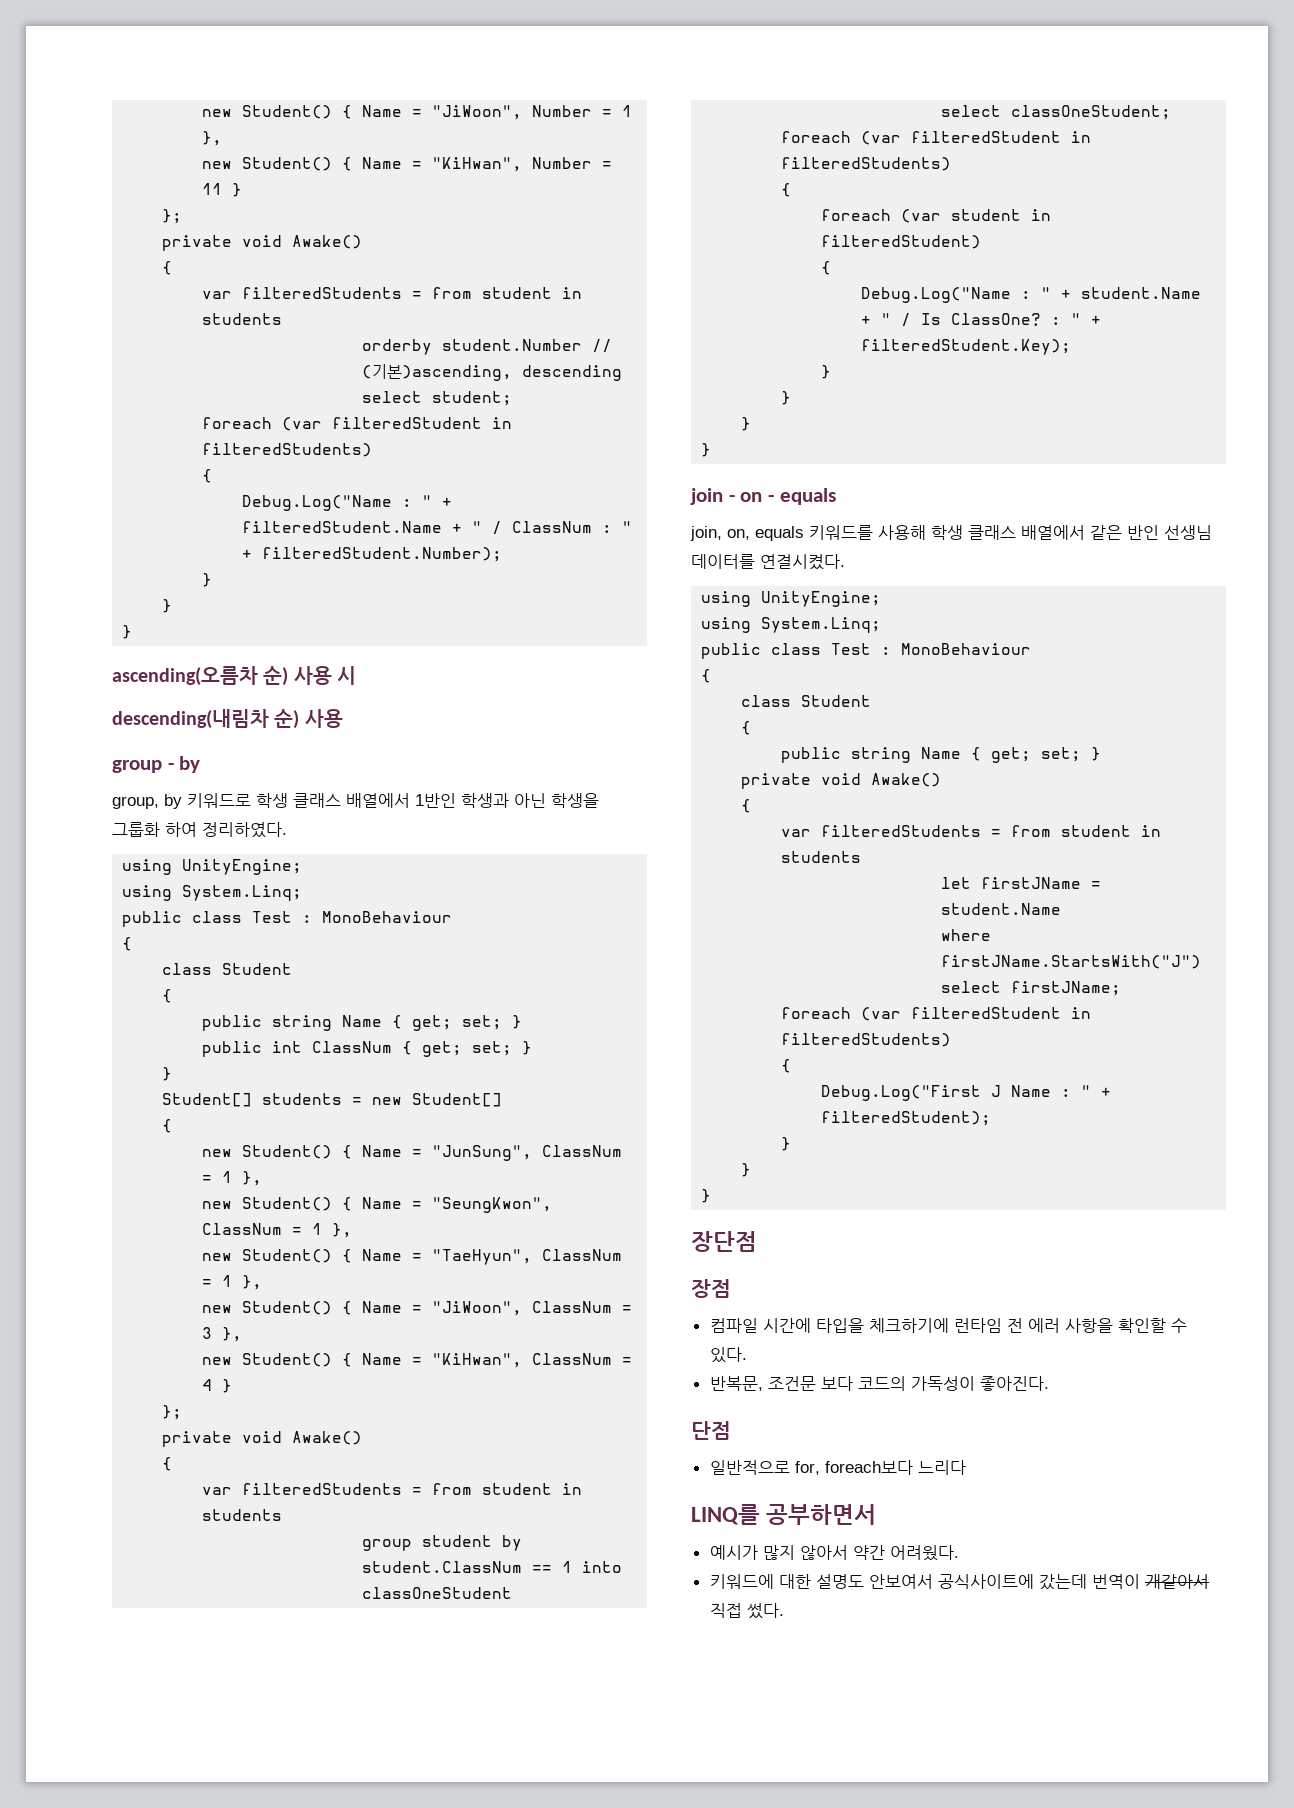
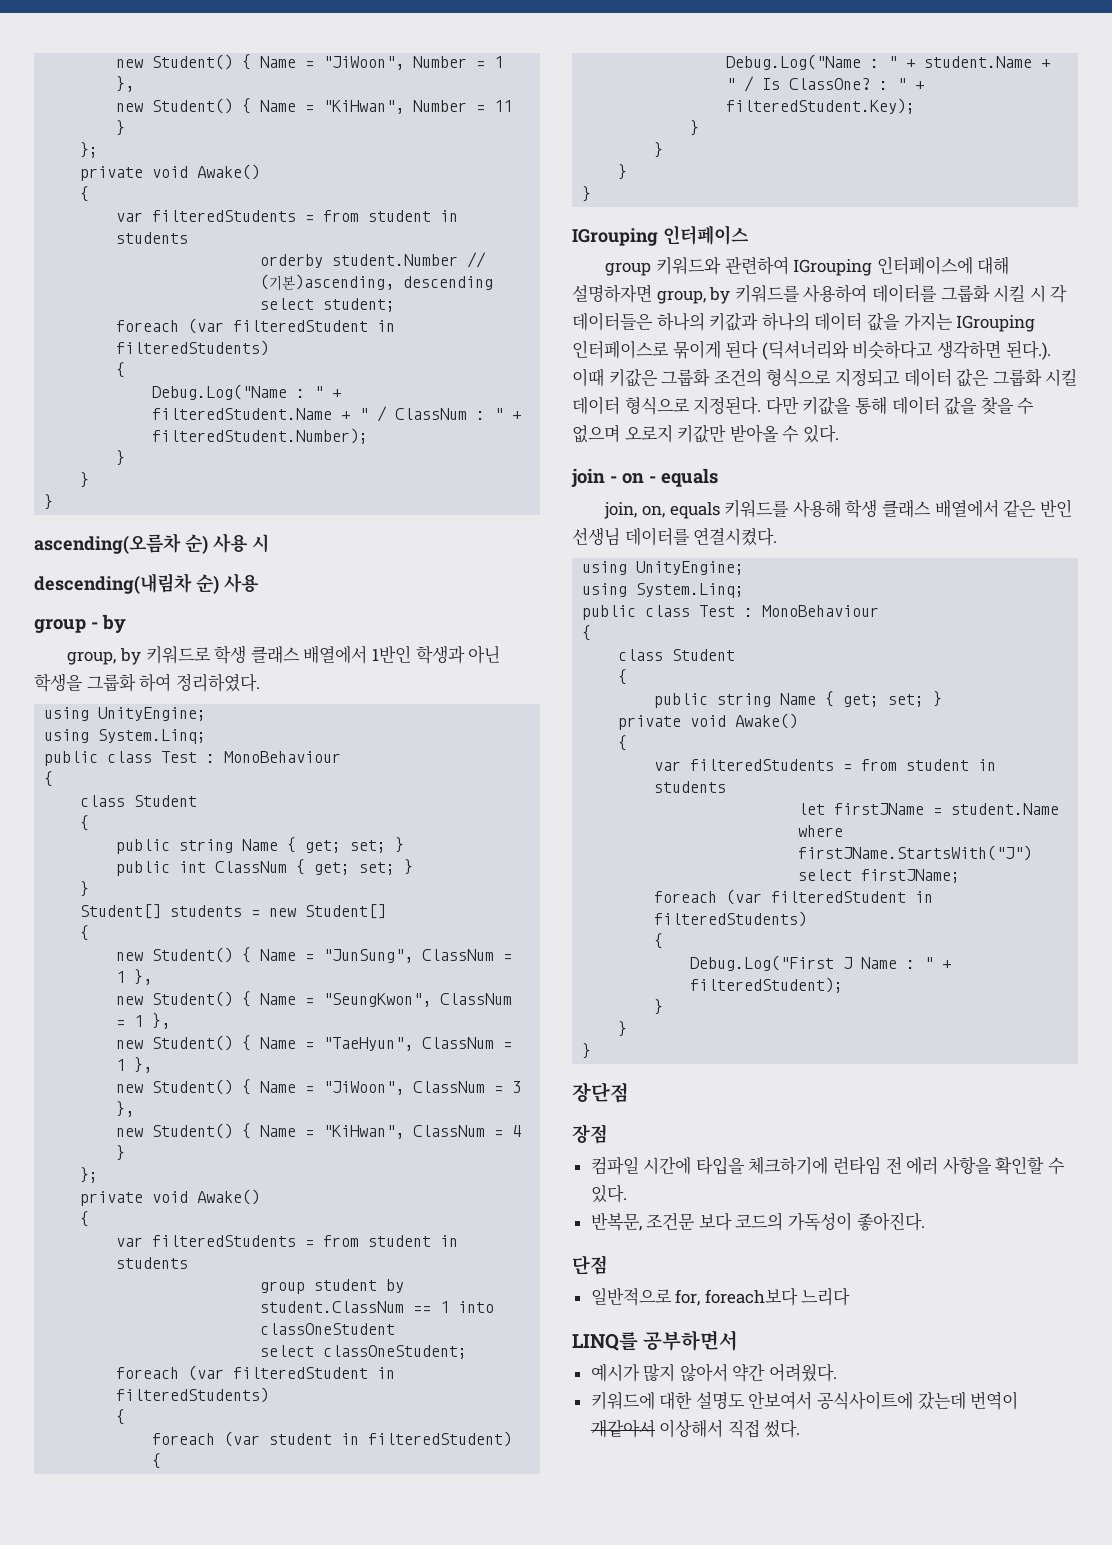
(712, 450) none -> [572,225,749,246] [605,256,1010,276] [572,284,1068,304] [572,312,1036,332] [572,340,1051,360] [572,368,1078,387] [572,396,1035,415] [572,424,839,443] // IGrouping 인터페이스 // group 키워드와 관련하여 IGrouping 인터페이스에 대해 설명하자면 group, by 키워드를 사용하여 데이터를 그룹화 시킬 시 각 데이터들은 하나의 키값과 하나의 데이터 값을 가지는 IGrouping 인터페이스로 묶이게 된다 (딕셔너리와 비슷하다고 생각하면 된다.). 이때 키값은 그룹화 조건의 형식으로 지정되고 데이터 값은 그룹화 시킬 데이터 형식으로 지정된다. 다만 키값을 통해 데이터 값을 찾을 수 없으며 오로지 키값만 받아올 수 있다.
(1209, 1581) none -> [659,1419,724,1438] 이상해서

